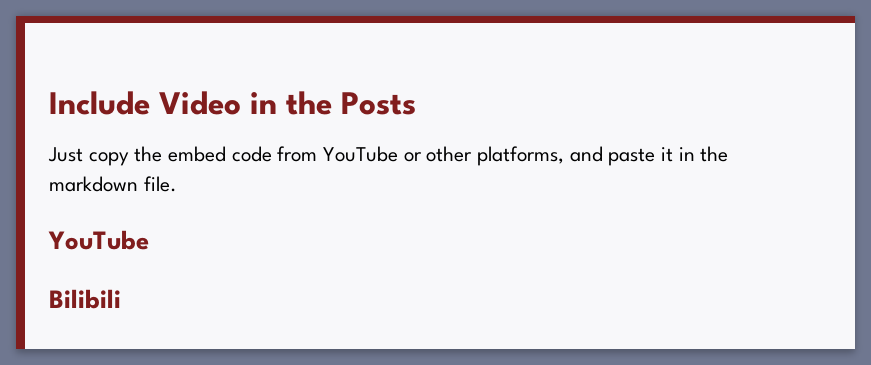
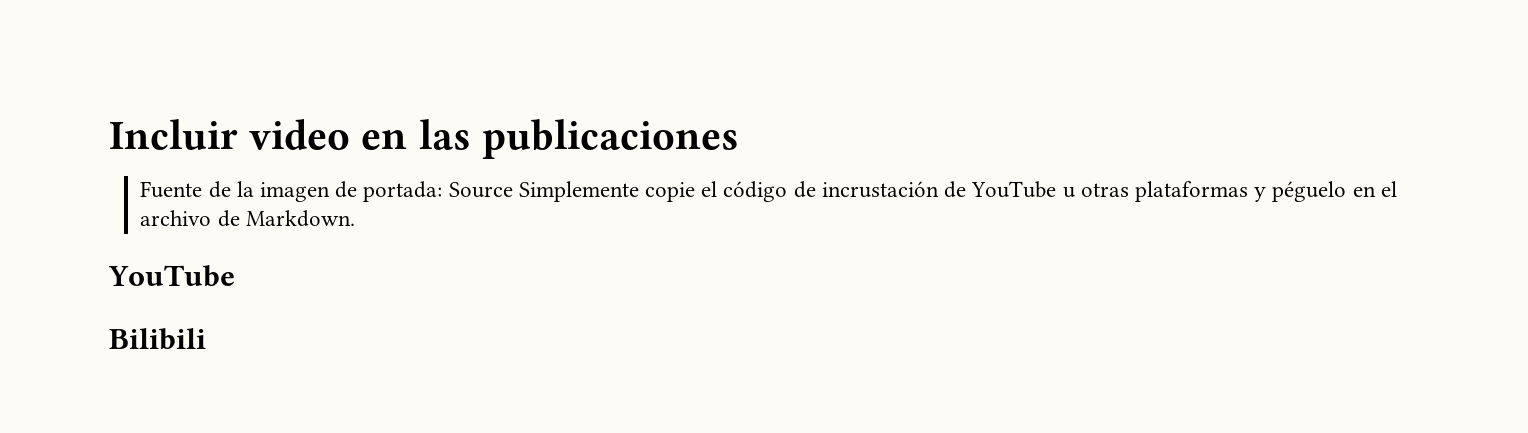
[49,91,416,115] [48,146,729,166] [49,176,177,192] Include Video in the Posts // Just copy the embed code from YouTube or other platforms, and paste it in the markdown file. -> [109,119,739,159] [140,181,1397,202] [140,210,355,227] Incluir video en las publicaciones // Fuente de la imagen de portada: Source Simplemente copie el código de incrustación de YouTube u otras plataformas y péguelo en el archivo de Markdown.

